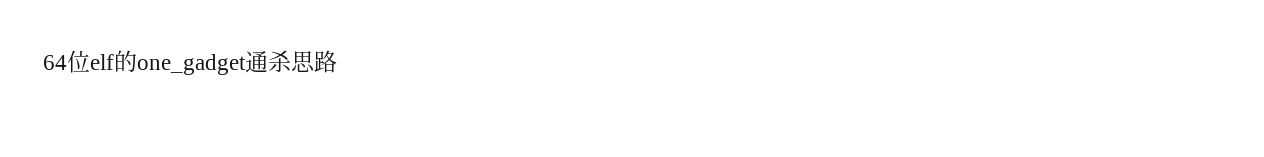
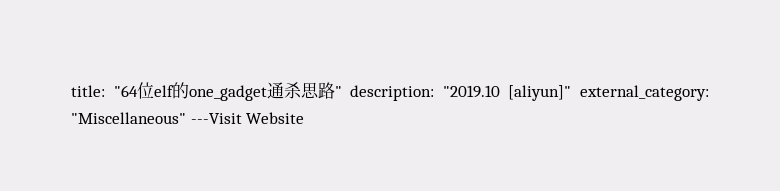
[43,55,67,70] 64 -> [71,85,138,97] title: "64
(337, 61) none -> [334,85,709,101] [71,112,305,124] " description: "2019.10 [aliyun]" external_category: "Miscellaneous" ---Visit Website

